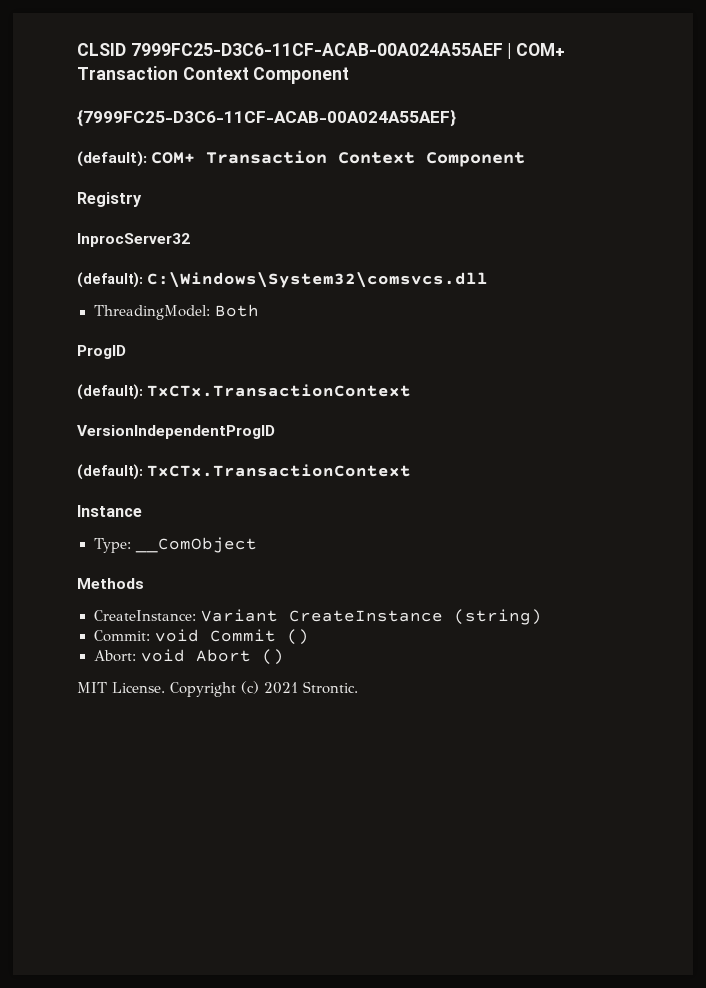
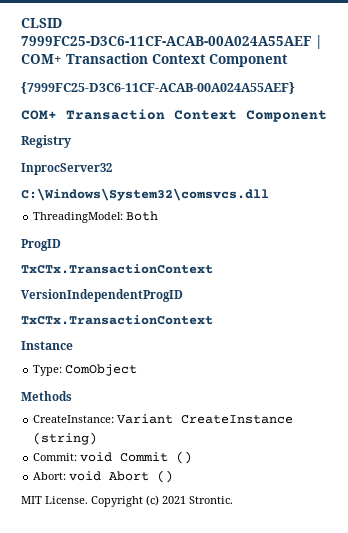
[77,151,147,167] (default): -> (295, 88) none
[77,272,143,288] (default): -> (112, 169) none
[77,384,143,400] (default): -> (61, 245) none
[77,464,143,480] (default): -> (183, 295) none
[135,537,258,553] __ComObject -> [65,364,138,376] ComObject

